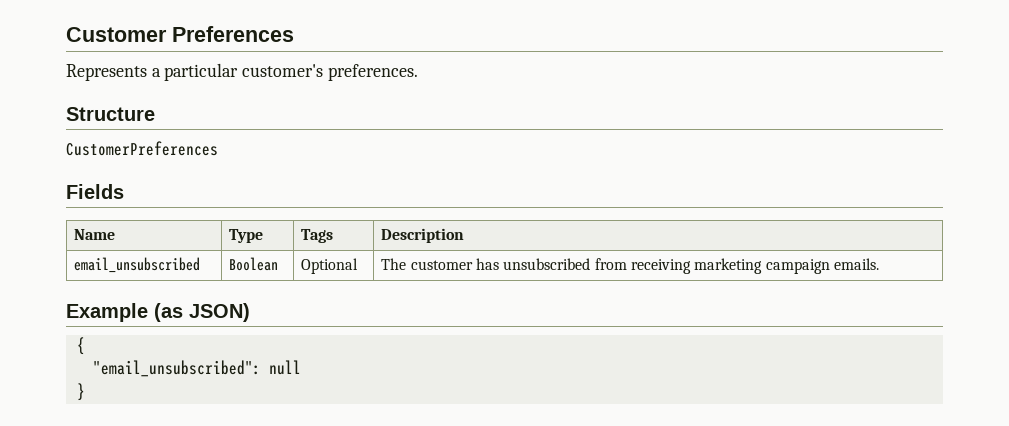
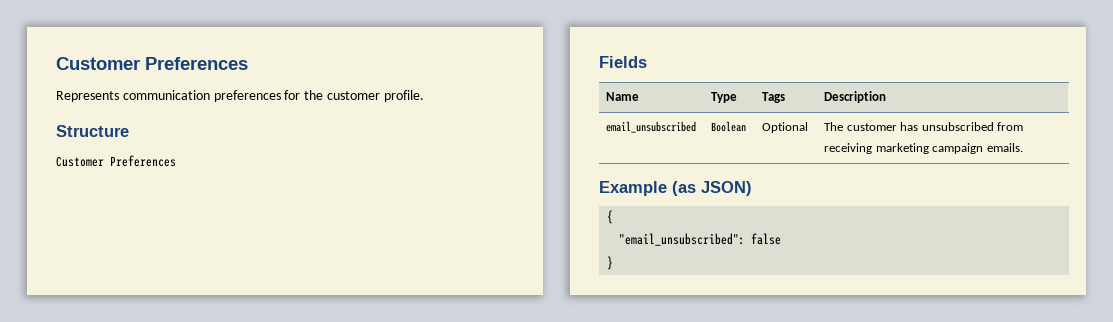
[151,63,418,81] a particular customer's preferences. -> [122,90,424,102] communication preferences for the customer profile.
[66,141,218,156] CustomerPreferences -> [56,155,176,167] Customer Preferences
[268,360,301,375] null -> [751,233,782,245] false

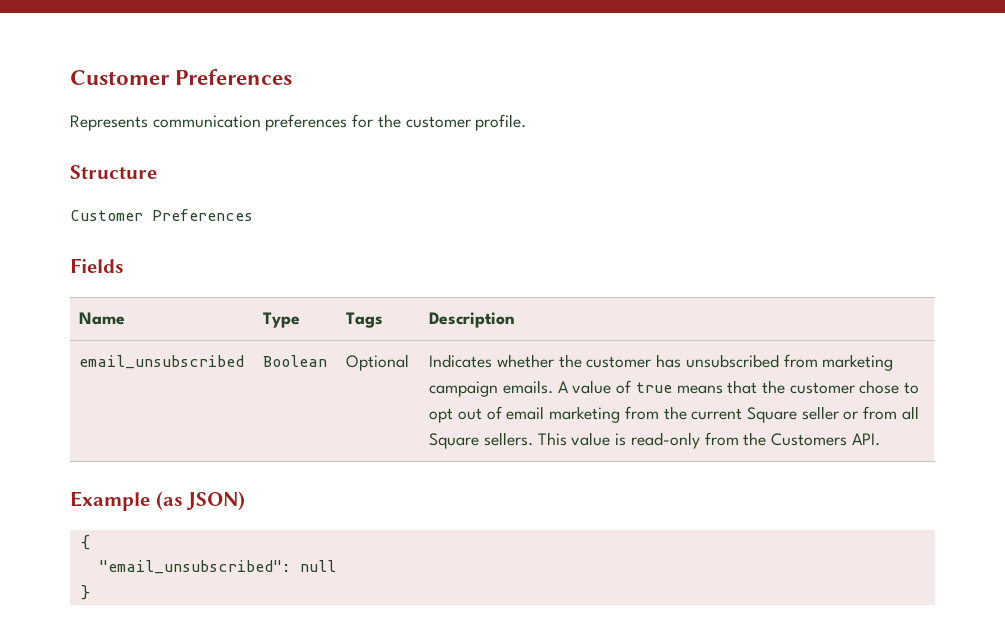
[824,122,844,131] The -> [429,354,582,368] Indicates whether the
[824,143,873,154] receiving -> (818, 361) none
(1023, 147) none -> [557,380,920,394] [429,406,919,423] [429,432,880,449] A value of true means that the customer chose to opt out of email marketing from the current Square seller or from all Square sellers. This value is read-only from the Customers API.
[751,233,782,245] false -> [299,560,336,572] null

